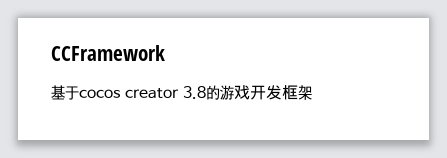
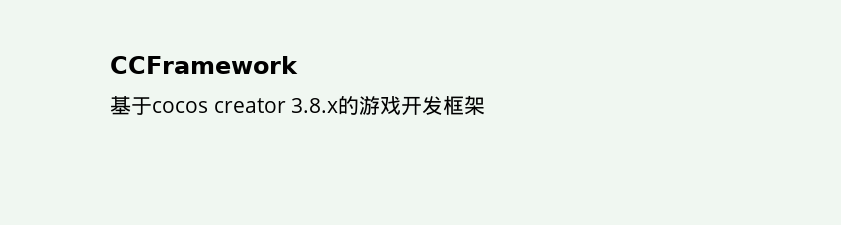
[182,86,206,99] 3.8 -> [291,98,339,113] 3.8.x

